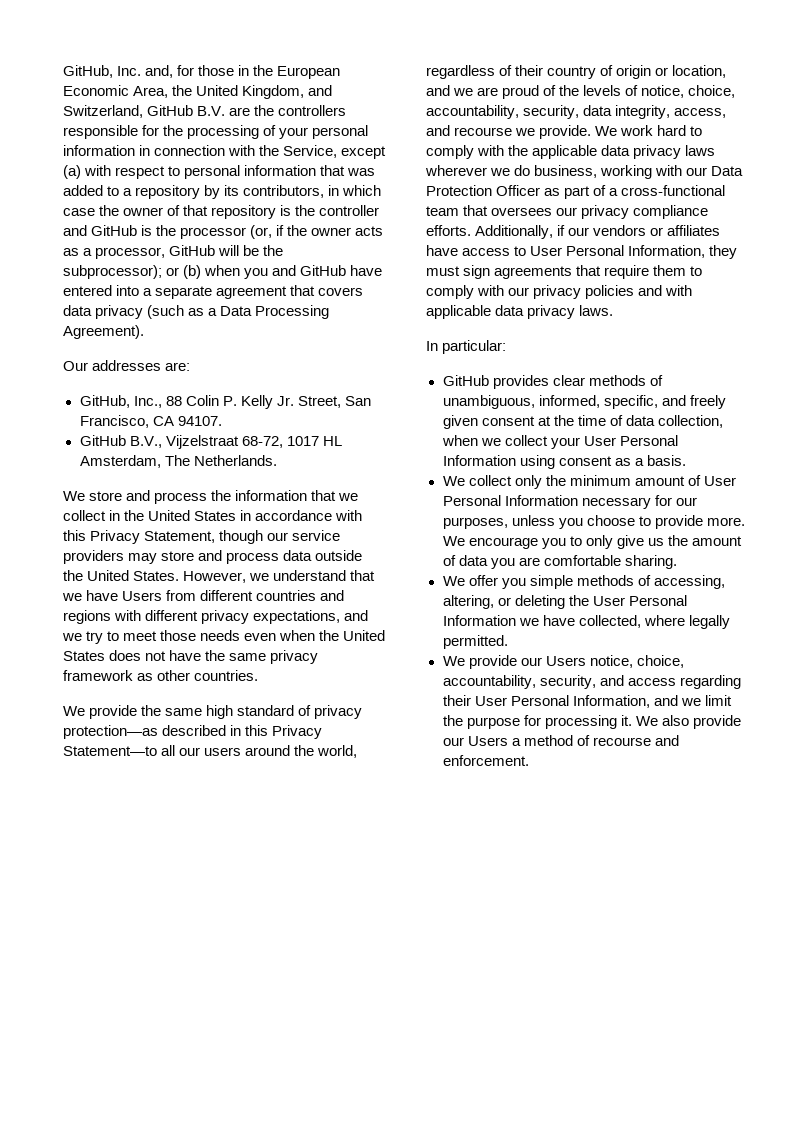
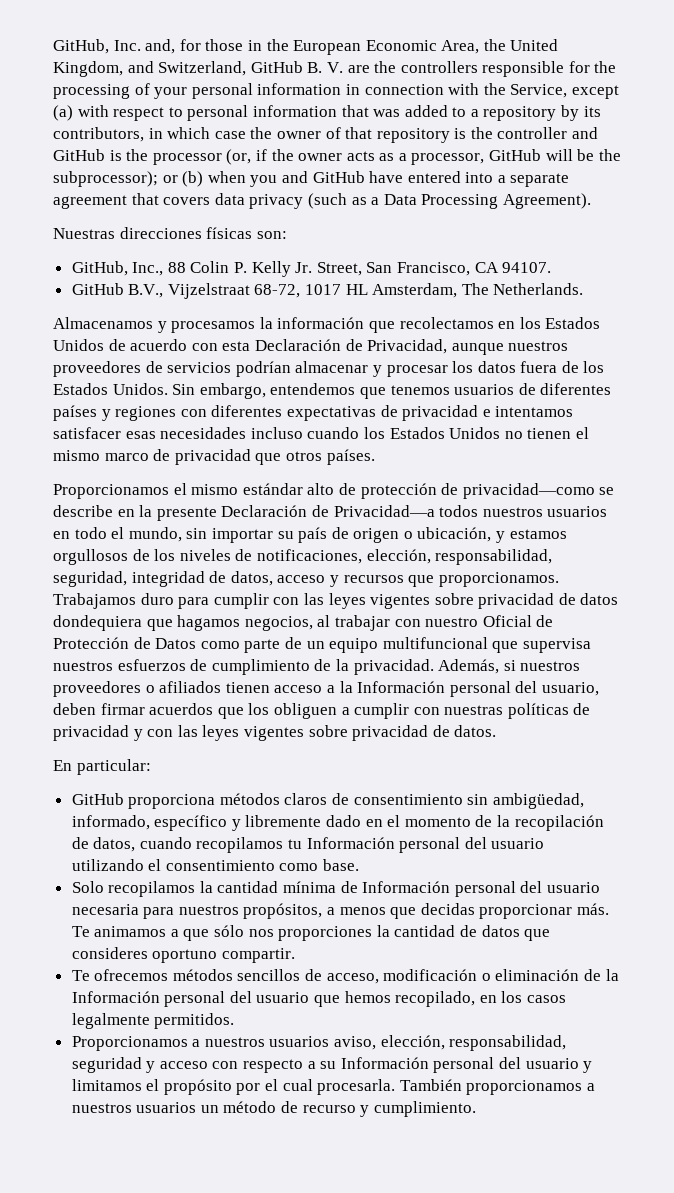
[197,106,226,116] B.V. -> [307,62,343,73] B. V.
[63,360,191,371] Our addresses are: -> [53,227,287,239] Nuestras direcciones físicas son:
[63,490,359,504] [63,510,363,521] [63,530,341,544] [63,550,363,564] [63,570,376,583] [62,590,345,601] [63,610,369,624] [62,630,386,644] [63,650,319,664] [63,670,259,681] [63,705,363,719] [63,725,323,739] [63,745,358,758] [426,65,727,79] [426,85,736,99] [426,105,727,119] [426,125,703,139] [426,145,716,159] [425,165,744,179] [426,185,726,199] [426,205,709,219] [426,225,721,239] [426,245,738,259] [426,265,703,279] [426,285,693,299] [426,305,614,319] [426,340,507,354] [442,375,663,389] [442,395,726,409] [442,415,723,429] [441,435,678,449] [442,455,686,469] [442,475,736,489] [442,495,697,509] [442,515,745,529] [442,535,742,549] [442,555,677,569] [442,575,725,589] [442,595,687,609] [442,615,730,629] [442,635,508,649] [442,655,684,669] [442,675,741,689] [442,695,732,708] [442,715,741,729] [442,735,679,746] [442,755,529,766] We store and process the information that we collect in the United States in accordance with this Privacy Statement, though our service providers may store and process data outside the United States. However, we understand that we have Users from different countries and regions with different privacy expectations, and we try to meet those needs even when the United States does not have the same privacy framework as other countries. // We provide the same high standard of privacy protection—as described in this Privacy Statement—to all our users around the world, regardless of their country of origin or location, and we are proud of the levels of notice, choice, accountability, security, data integrity, access, and recourse we provide. We work hard to comply with the applicable data privacy laws wherever we do business, working with our Data Protection Officer as part of a cross-functional team that oversees our privacy compliance efforts. Additionally, if our vendors or affiliates have access to User Personal Information, they must sign agreements that require them to comply with our privacy policies and with applicable data privacy laws. // In particular: // GitHub provides clear methods of unambiguous, informed, specific, and freely given consent at the time of data collection, when we collect your User Personal Information using consent as a basis. // We collect only the minimum amount of User Personal Information necessary for our purposes, unless you choose to provide more. We encourage you to only give us the amount of data you are comfortable sharing. // We offer you simple methods of accessing, altering, or deleting the User Personal Information we have collected, where legally permitted. // We provide our Users notice, choice, accountability, security, and access regarding their User Personal Information, and we limit the purpose for processing it. We also provide our Users a method of recourse and enforcement. -> [53,317,601,333] [53,339,569,355] [53,361,605,377] [53,383,612,399] [53,405,574,421] [53,427,589,439] [53,449,375,465] [53,483,615,499] [53,505,608,521] [53,527,567,543] [53,549,553,565] [53,571,559,587] [53,593,619,609] [53,615,554,631] [53,637,591,653] [53,659,581,675] [53,681,599,697] [53,703,591,719] [53,725,497,741] [53,759,151,775] [71,793,584,809] [71,815,604,831] [71,837,545,853] [71,859,360,871] [71,881,601,897] [71,903,610,919] [71,925,551,941] [71,947,295,963] [71,969,619,984] [71,991,567,1007] [71,1013,235,1029] [71,1035,567,1051] [71,1057,593,1073] [71,1079,596,1095] [71,1101,476,1117] Almacenamos y procesamos la información que recolectamos en los Estados Unidos de acuerdo con esta Declaración de Privacidad, aunque nuestros proveedores de servicios podrían almacenar y procesar los datos fuera de los Estados Unidos. Sin embargo, entendemos que tenemos usuarios de diferentes países y regiones con diferentes expectativas de privacidad e intentamos satisfacer esas necesidades incluso cuando los Estados Unidos no tienen el mismo marco de privacidad que otros países. // Proporcionamos el mismo estándar alto de protección de privacidad—como se describe en la presente Declaración de Privacidad—a todos nuestros usuarios en todo el mundo, sin importar su país de origen o ubicación, y estamos orgullosos de los niveles de notificaciones, elección, responsabilidad, seguridad, integridad de datos, acceso y recursos que proporcionamos. Trabajamos duro para cumplir con las leyes vigentes sobre privacidad de datos dondequiera que hagamos negocios, al trabajar con nuestro Oficial de Protección de Datos como parte de un equipo multifuncional que supervisa nuestros esfuerzos de cumplimiento de la privacidad. Además, si nuestros proveedores o afiliados tienen acceso a la Información personal del usuario, deben firmar acuerdos que los obliguen a cumplir con nuestras políticas de privacidad y con las leyes vigentes sobre privacidad de datos. // En particular: // GitHub proporciona métodos claros de consentimiento sin ambigüedad, informado, específico y libremente dado en el momento de la recopilación de datos, cuando recopilamos tu Información personal del usuario utilizando el consentimiento como base. // Solo recopilamos la cantidad mínima de Información personal del usuario necesaria para nuestros propósitos, a menos que decidas proporcionar más. Te animamos a que sólo nos proporciones la cantidad de datos que consideres oportuno compartir. // Te ofrecemos métodos sencillos de acceso, modificación o eliminación de la Información personal del usuario que hemos recopilado, en los casos legalmente permitidos. // Proporcionamos a nuestros usuarios aviso, elección, responsabilidad, seguridad y acceso con respecto a su Información personal del usuario y limitamos el propósito por el cual procesarla. También proporcionamos a nuestros usuarios un método de recurso y cumplimiento.

